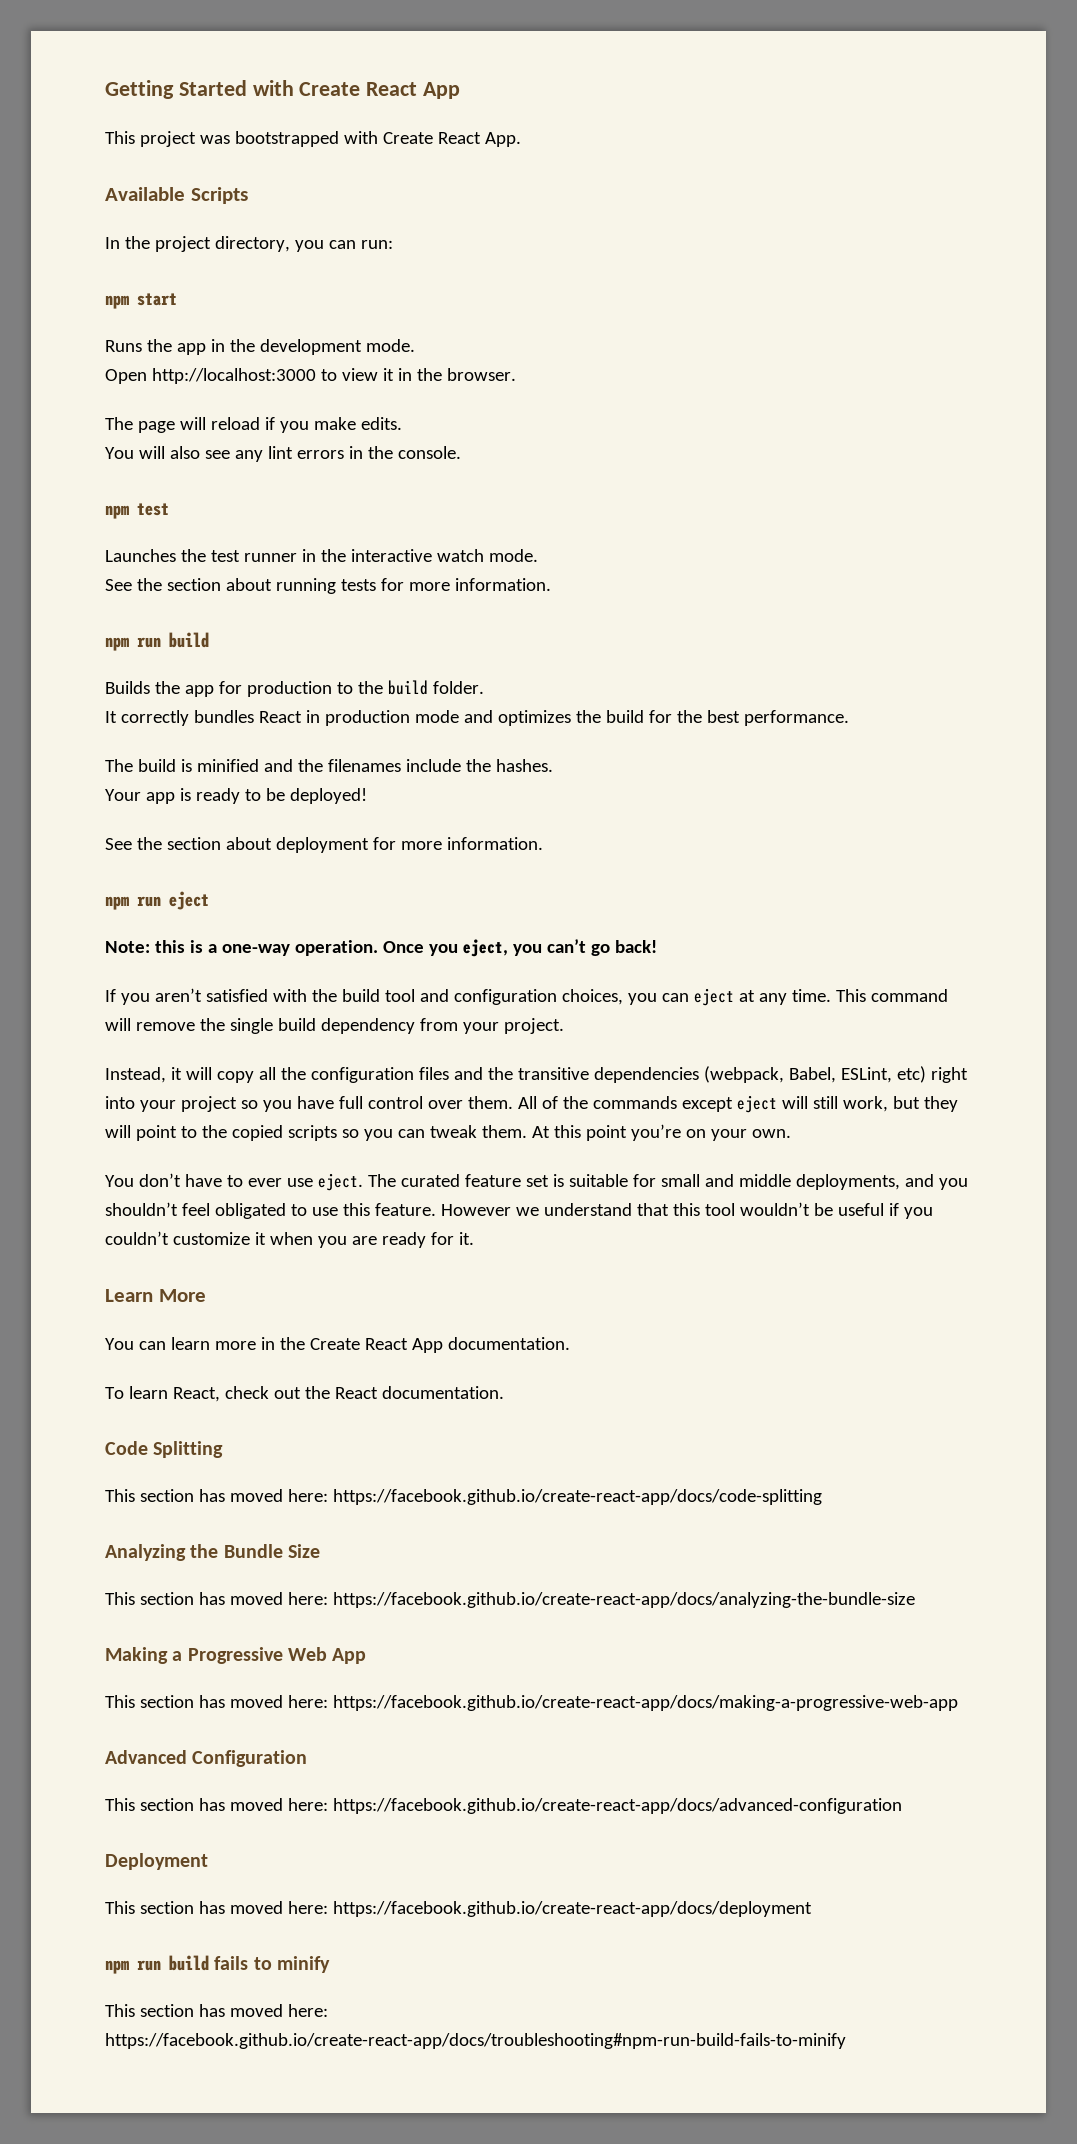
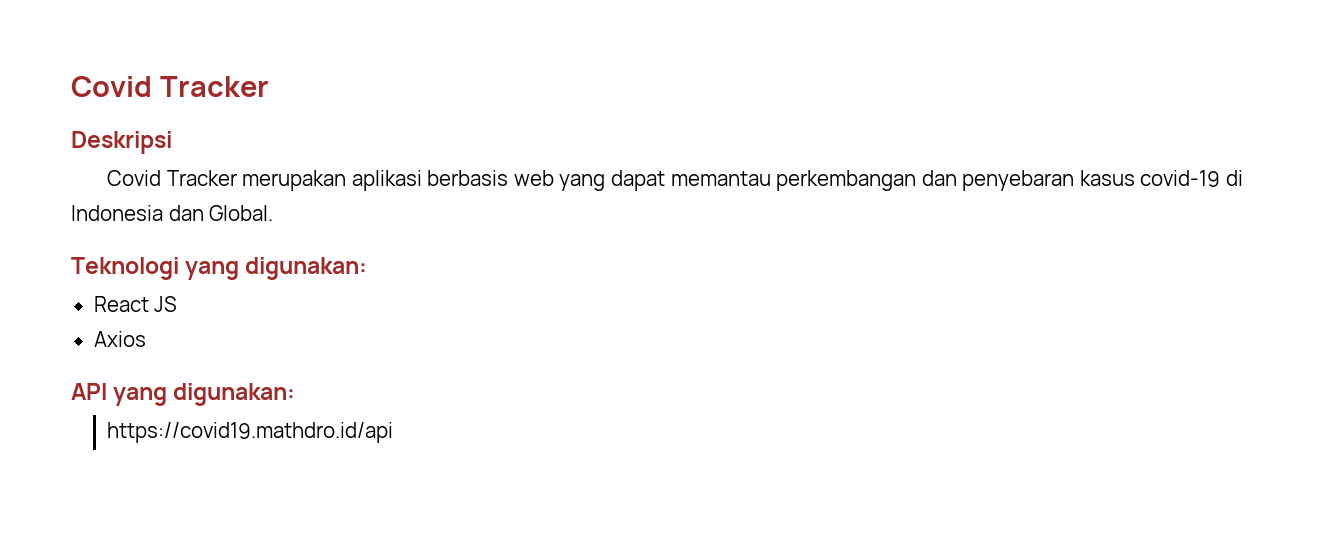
[105,80,461,99] [105,131,521,147] [105,187,248,204] [105,236,393,252] [105,293,177,309] [105,339,415,355] [105,368,516,384] [105,417,402,433] [105,446,461,462] [105,503,169,519] [105,549,538,562] [105,578,551,594] [105,632,209,651] [105,680,484,697] [105,710,849,726] [105,759,553,772] [105,788,367,804] [105,837,543,853] [105,891,209,910] [105,939,657,957] [105,988,948,1006] [105,1018,564,1034] [105,1066,968,1083] [105,1095,958,1113] [105,1124,791,1141] [105,1173,968,1191] [105,1202,933,1219] [105,1231,474,1248] [105,1289,206,1302] [105,1337,570,1353] [105,1386,504,1402] [105,1441,224,1458] [105,1489,822,1505] [105,1544,320,1561] [105,1592,915,1608] [105,1647,367,1664] [105,1695,958,1711] [105,1750,308,1767] [105,1798,902,1814] [105,1853,208,1870] [105,1901,812,1917] [105,1955,330,1974] [105,2004,328,2017] [105,2033,846,2049] Getting Started with Create React App // This project was bootstrapped with Create React App. // Available Scripts // In the project directory, you can run: // npm start // Runs the app in the development mode. // Open http://localhost:3000 to view it in the browser. // The page will reload if you make edits. // You will also see any lint errors in the console. // npm test // Launches the test runner in the interactive watch mode. // See the section about running tests for more information. // npm run build // Builds the app for production to the build folder. // It correctly bundles React in production mode and optimizes the build for the best performance. // The build is minified and the filenames include the hashes. // Your app is ready to be deployed! // See the section about deployment for more information. // npm run eject // Note: this is a one-way operation. Once you eject, you can’t go back! // If you aren’t satisfied with the build tool and configuration choices, you can eject at any time. This command will remove the single build dependency from your project. // Instead, it will copy all the configuration files and the transitive dependencies (webpack, Babel, ESLint, etc) right into your project so you have full control over them. All of the commands except eject will still work, but they will point to the copied scripts so you can tweak them. At this point you’re on your own. // You don’t have to ever use eject. The curated feature set is suitable for small and middle deployments, and you shouldn’t feel obligated to use this feature. However we understand that this tool wouldn’t be useful if you couldn’t customize it when you are ready for it. // Learn More // You can learn more in the Create React App documentation. // To learn React, check out the React documentation. // Code Splitting // This section has moved here: https://facebook.github.io/create-react-app/docs/code-splitting // Analyzing the Bundle Size // This section has moved here: https://facebook.github.io/create-react-app/docs/analyzing-the-bundle-size // Making a Progressive Web App // This section has moved here: https://facebook.github.io/create-react-app/docs/making-a-progressive-web-app // Advanced Configuration // This section has moved here: https://facebook.github.io/create-react-app/docs/advanced-configuration // Deployment // This section has moved here: https://facebook.github.io/create-react-app/docs/deployment // npm run build fails to minify // This section has moved here: https://facebook.github.io/create-react-app/docs/troubleshooting#npm-run-build-fails-to-minify -> [71,76,269,97] [71,131,172,154] [107,170,1243,191] [71,205,274,221] [71,257,368,280] [93,296,178,312] [93,331,146,347] [71,383,296,406] [107,422,394,443] Covid Tracker // Deskripsi // Covid Tracker merupakan aplikasi berbasis web yang dapat memantau perkembangan dan penyebaran kasus covid-19 di Indonesia dan Global. // Teknologi yang digunakan: // React JS // Axios // API yang digunakan: // https://covid19.mathdro.id/api

